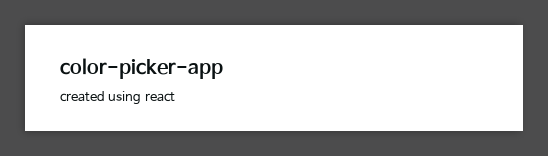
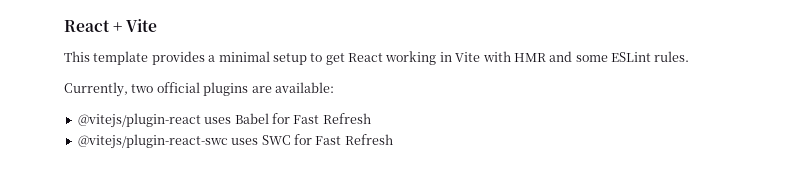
[60,58,223,79] [60,91,175,105] color-picker-app // created using react -> [64,19,158,32] [64,51,690,65] [64,82,334,97] [77,113,371,128] [77,134,393,149] React + Vite // This template provides a minimal setup to get React working in Vite with HMR and some ESLint rules. // Currently, two official plugins are available: // @vitejs/plugin-react uses Babel for Fast Refresh // @vitejs/plugin-react-swc uses SWC for Fast Refresh

